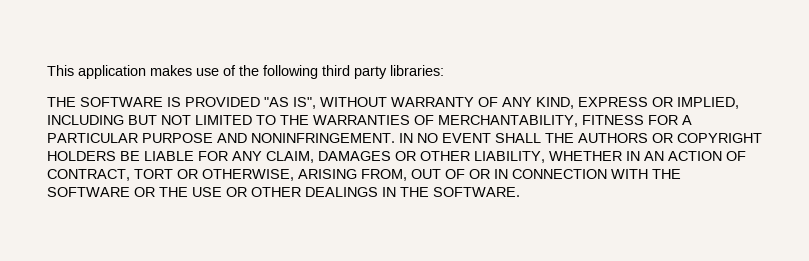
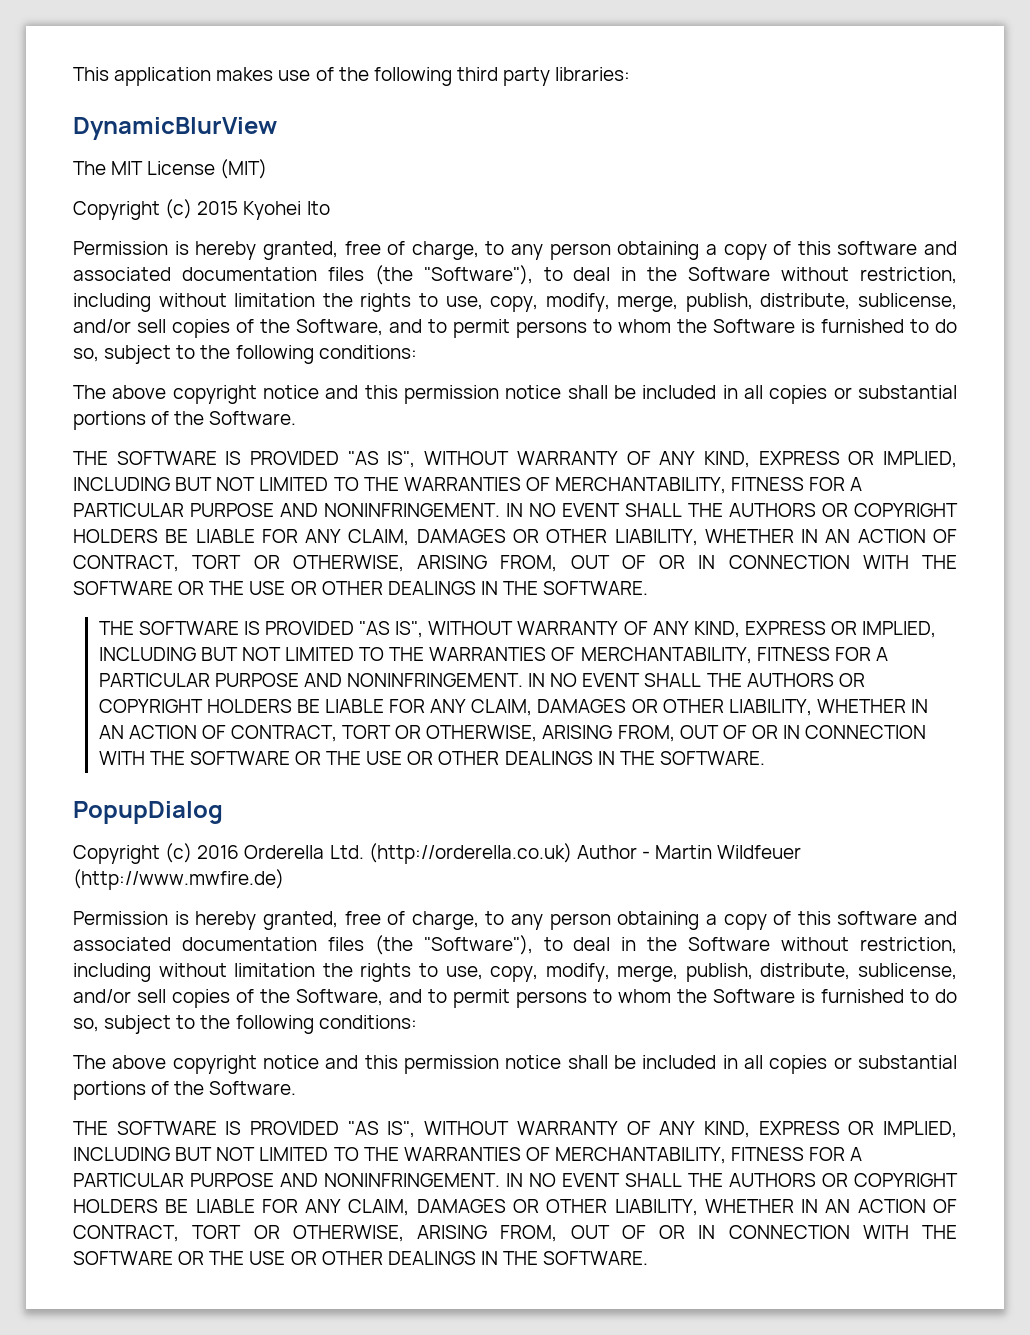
(444, 70) none -> [73,117,277,140] [73,159,268,179] [73,199,330,220] [73,241,957,260] [73,265,957,285] [73,293,957,312] [73,319,957,338] [73,345,417,364] [73,385,958,404] [73,411,297,430] // DynamicBlurView // The MIT License (MIT) // Copyright (c) 2015 Kyohei Ito // Permission is hereby granted, free of charge, to any person obtaining a copy of this software and associated documentation files (the "Software"), to deal in the Software without restriction, including without limitation the rights to use, copy, modify, merge, publish, distribute, sublicense, and/or sell copies of the Software, and to permit persons to whom the Software is furnished to do so, subject to the following conditions: // The above copyright notice and this permission notice shall be included in all copies or substantial portions of the Software.
(520, 192) none -> [98,621,937,638] [98,647,888,664] [98,673,865,687] [98,699,929,716] [98,725,927,742] [98,751,765,765] [73,801,223,824] [73,843,802,864] [73,869,284,890] [73,911,957,930] [73,935,957,955] [73,963,957,982] [73,989,957,1008] [73,1015,417,1034] [73,1055,958,1074] [73,1081,297,1100] [73,1121,958,1138] [73,1147,863,1164] [73,1173,958,1187] [73,1199,958,1216] [73,1225,957,1242] [73,1251,649,1265] // THE SOFTWARE IS PROVIDED "AS IS", WITHOUT WARRANTY OF ANY KIND, EXPRESS OR IMPLIED, INCLUDING BUT NOT LIMITED TO THE WARRANTIES OF MERCHANTABILITY, FITNESS FOR A PARTICULAR PURPOSE AND NONINFRINGEMENT. IN NO EVENT SHALL THE AUTHORS OR COPYRIGHT HOLDERS BE LIABLE FOR ANY CLAIM, DAMAGES OR OTHER LIABILITY, WHETHER IN AN ACTION OF CONTRACT, TORT OR OTHERWISE, ARISING FROM, OUT OF OR IN CONNECTION WITH THE SOFTWARE OR THE USE OR OTHER DEALINGS IN THE SOFTWARE. // PopupDialog // Copyright (c) 2016 Orderella Ltd. (http://orderella.co.uk) Author - Martin Wildfeuer (http://www.mwfire.de) // Permission is hereby granted, free of charge, to any person obtaining a copy of this software and associated documentation files (the "Software"), to deal in the Software without restriction, including without limitation the rights to use, copy, modify, merge, publish, distribute, sublicense, and/or sell copies of the Software, and to permit persons to whom the Software is furnished to do so, subject to the following conditions: // The above copyright notice and this permission notice shall be included in all copies or substantial portions of the Software. // THE SOFTWARE IS PROVIDED "AS IS", WITHOUT WARRANTY OF ANY KIND, EXPRESS OR IMPLIED, INCLUDING BUT NOT LIMITED TO THE WARRANTIES OF MERCHANTABILITY, FITNESS FOR A PARTICULAR PURPOSE AND NONINFRINGEMENT. IN NO EVENT SHALL THE AUTHORS OR COPYRIGHT HOLDERS BE LIABLE FOR ANY CLAIM, DAMAGES OR OTHER LIABILITY, WHETHER IN AN ACTION OF CONTRACT, TORT OR OTHERWISE, ARISING FROM, OUT OF OR IN CONNECTION WITH THE SOFTWARE OR THE USE OR OTHER DEALINGS IN THE SOFTWARE.

